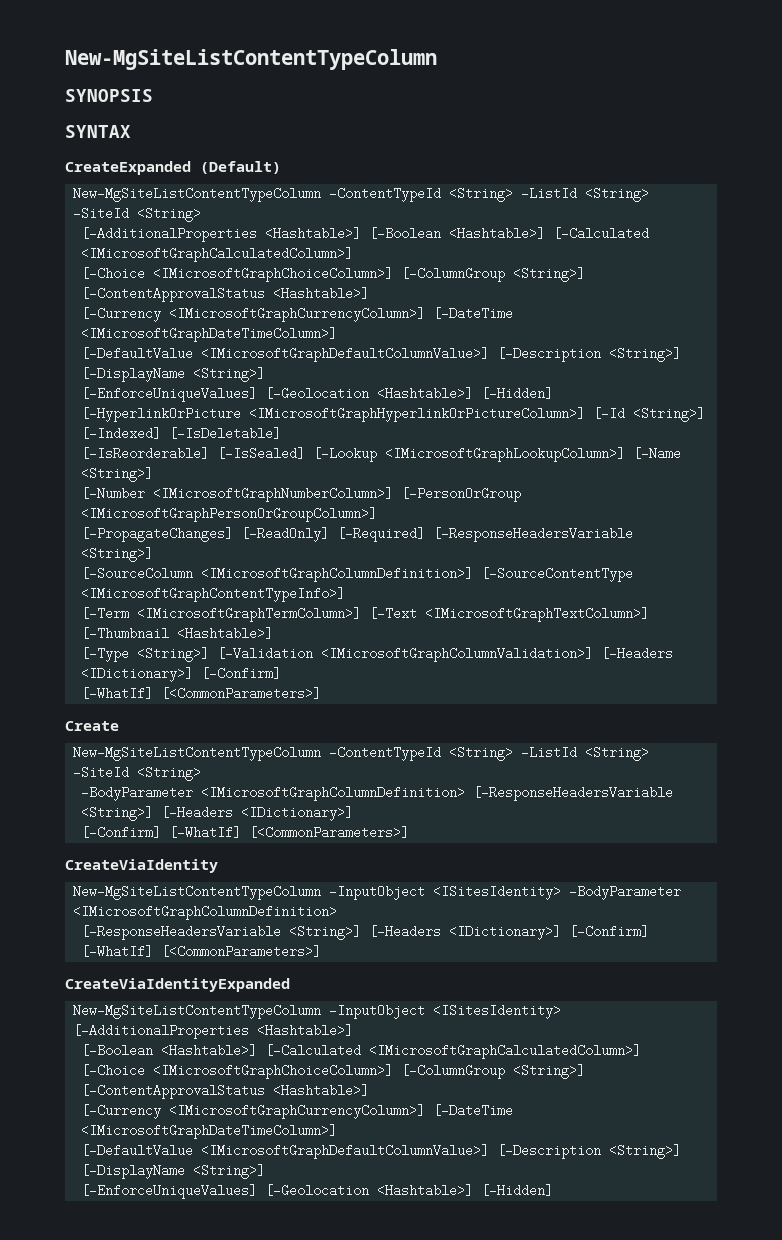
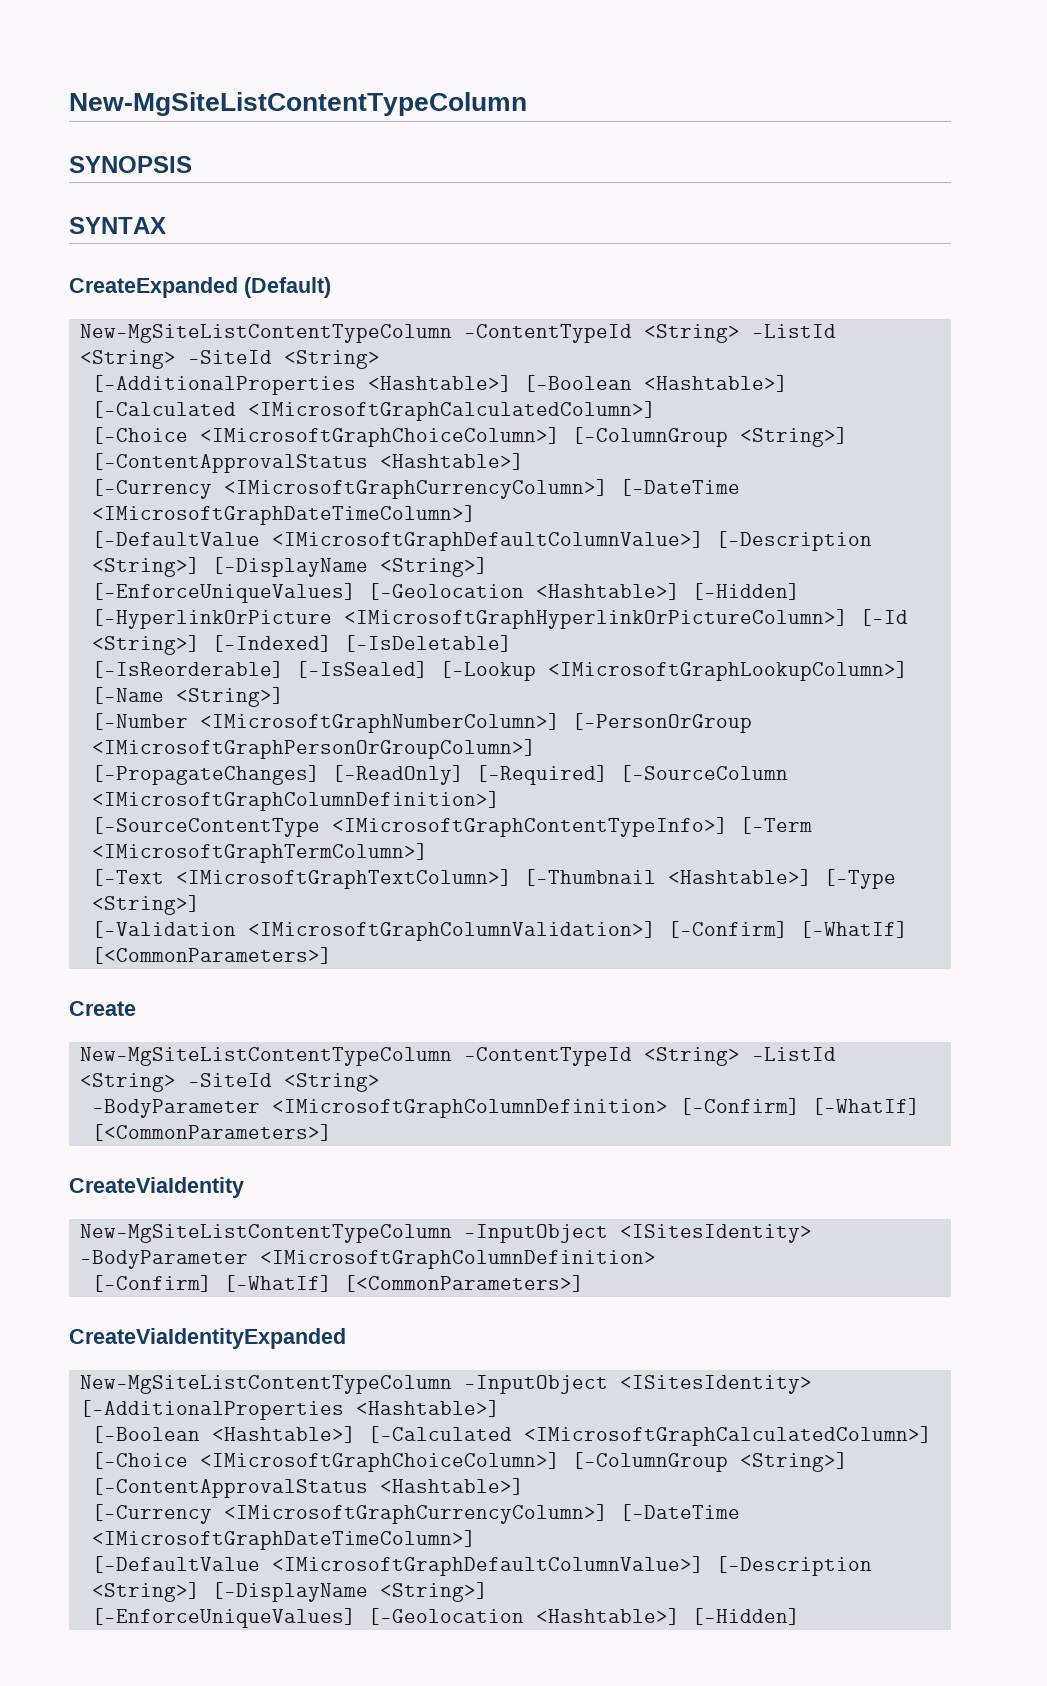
[432,527,633,542] [80,547,153,562] [-ResponseHeadersVariable <String>] // -> (609, 775) none
(473, 574) none -> (501, 801) //
(345, 594) // -> (729, 827) none
(361, 614) none -> (429, 853) //
(273, 633) // -> (813, 877) none
(209, 654) none -> (201, 905) //
[600,647,673,660] [80,667,281,682] [-Headers <IDictionary>] [-Confirm] // -> [668,921,789,938] [-Confirm]
[472,786,673,801] [80,806,353,821] [-ResponseHeadersVariable <String>] [-Headers <IDictionary>] // -> (669, 1108) none
[80,925,561,940] [-ResponseHeadersVariable <String>] [-Headers <IDictionary>] -> (657, 1259) none

